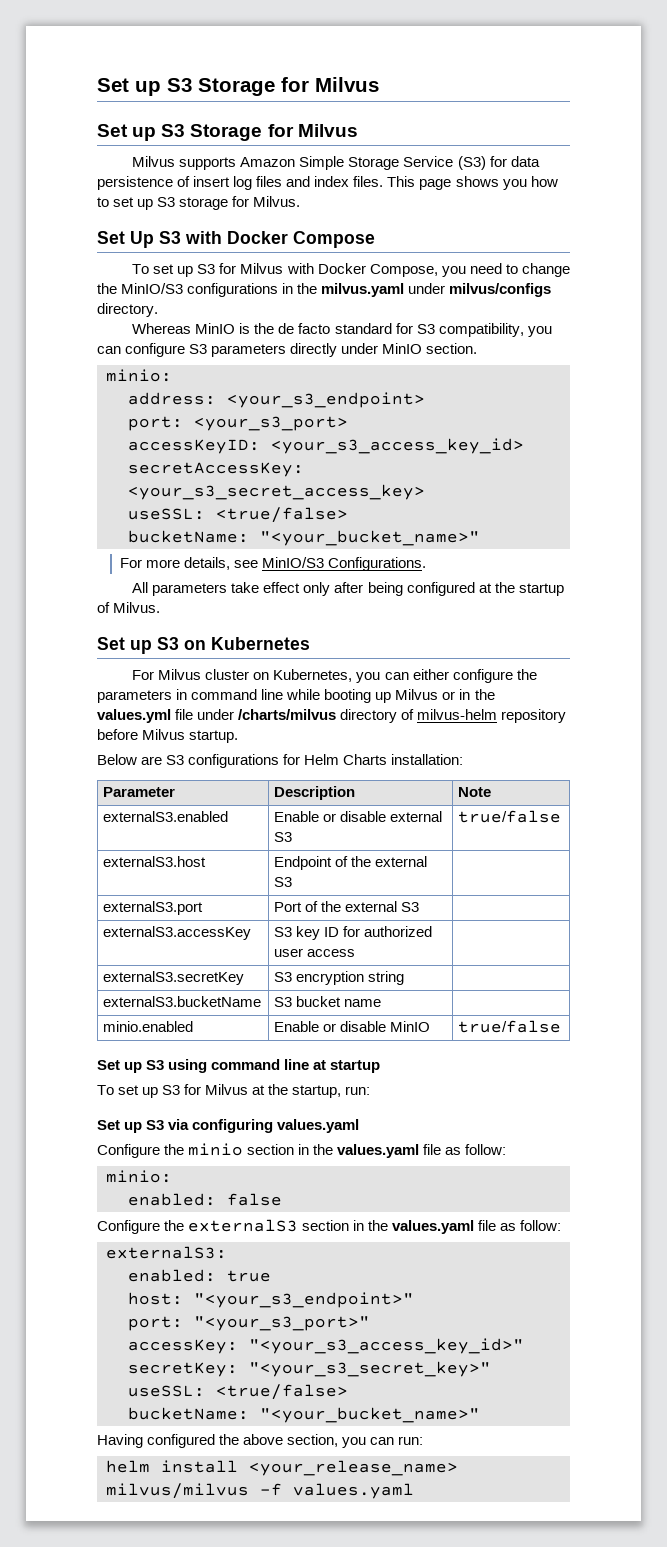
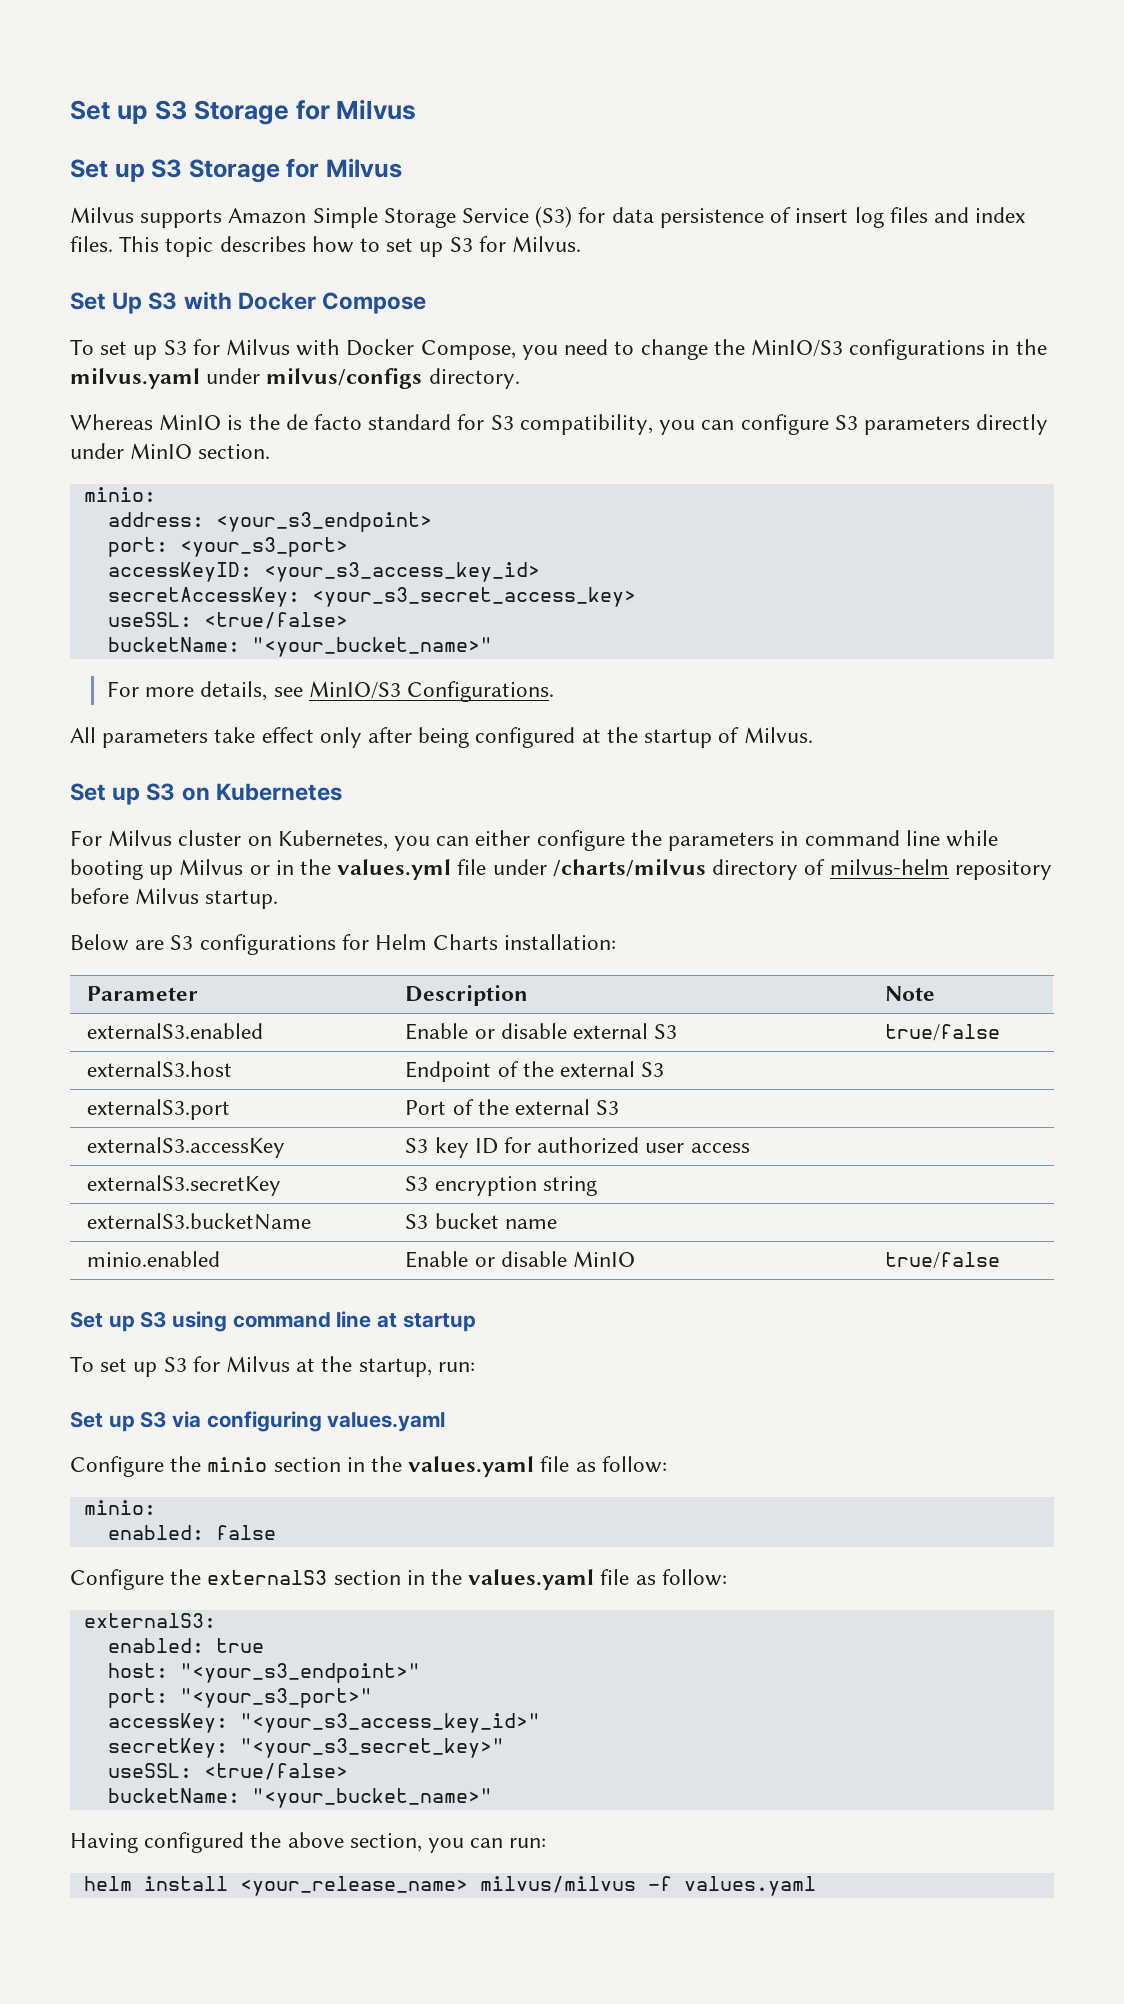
[419,176,527,190] page shows you -> [165,236,306,257] topic describes
[179,197,229,210] storage -> (473, 244) none

